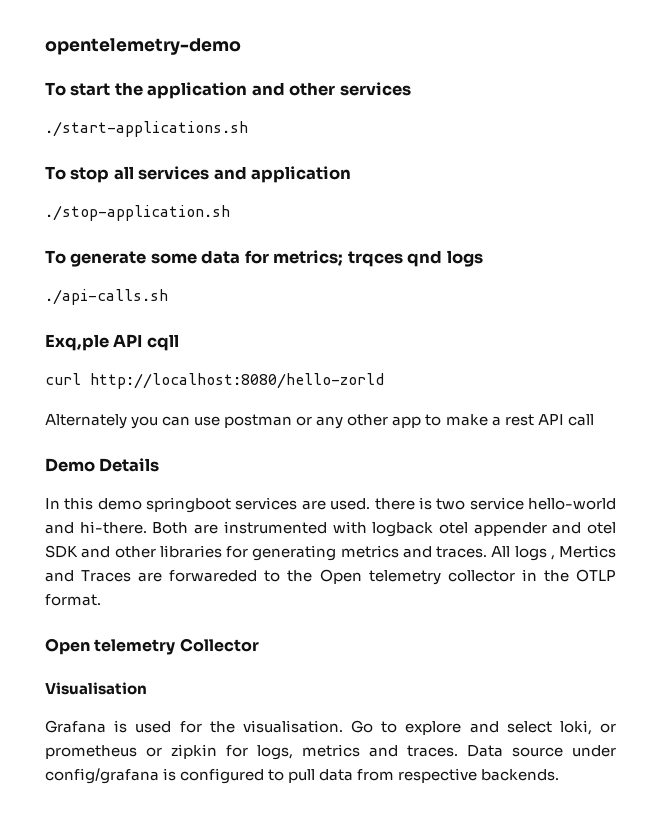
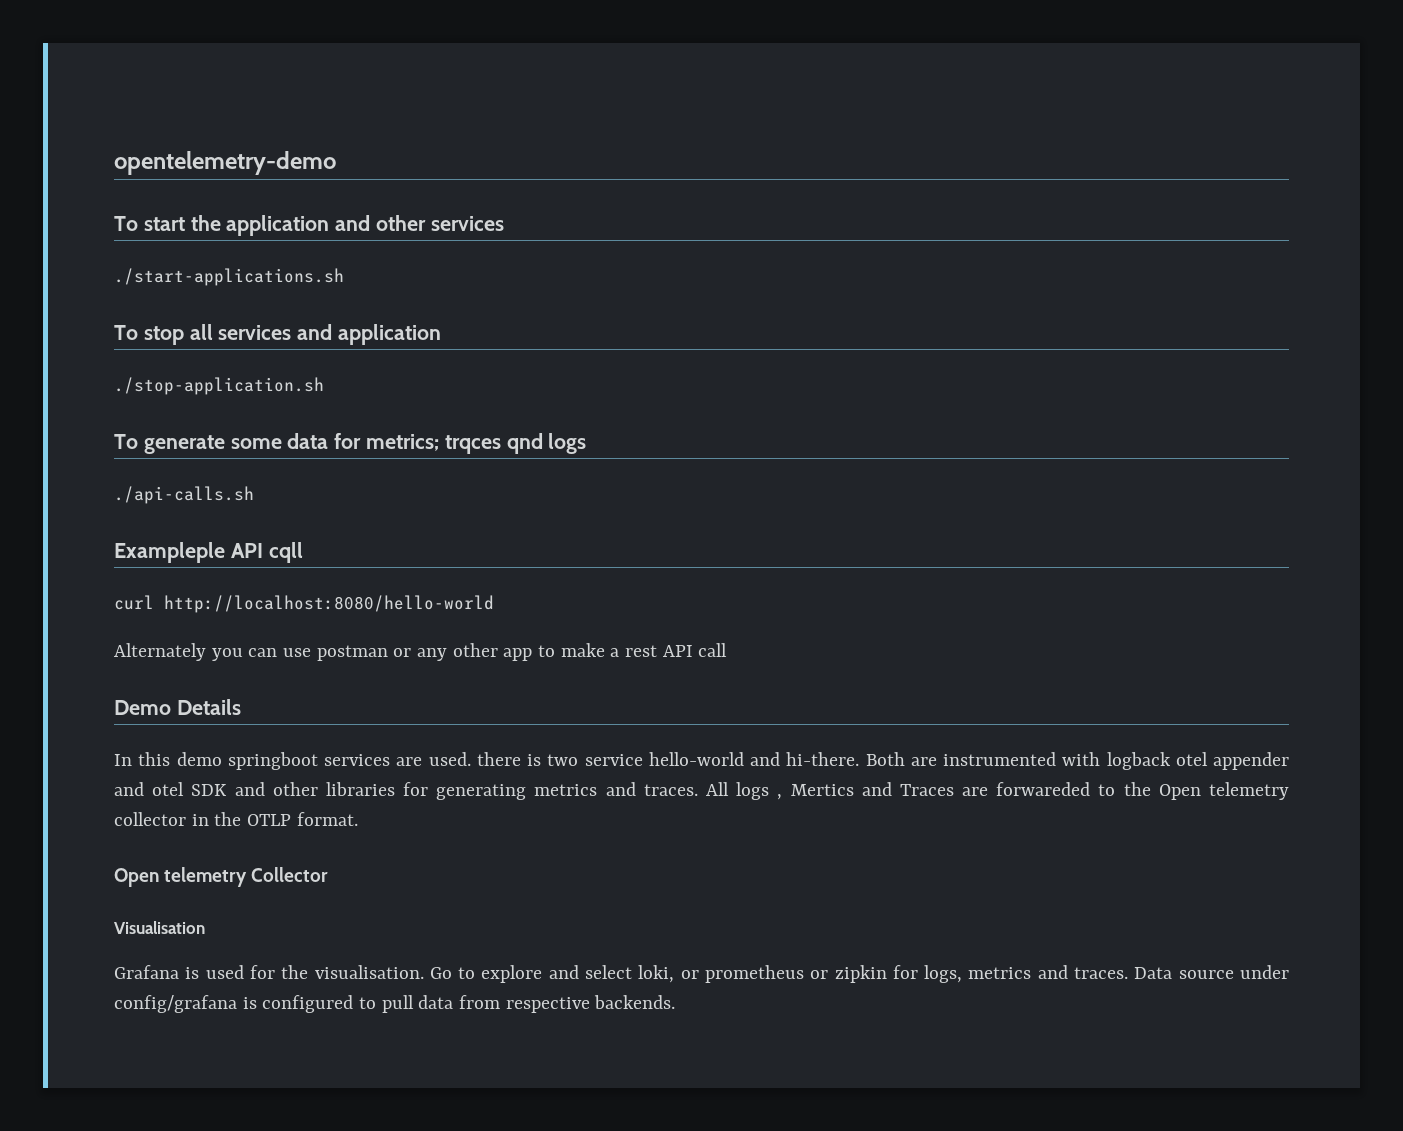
[45,334,109,351] Exq,ple -> [114,542,225,563] Exampleple
[90,373,384,389] http://localhost:8080/hello-zorld -> [164,595,494,613] http://localhost:8080/hello-world

